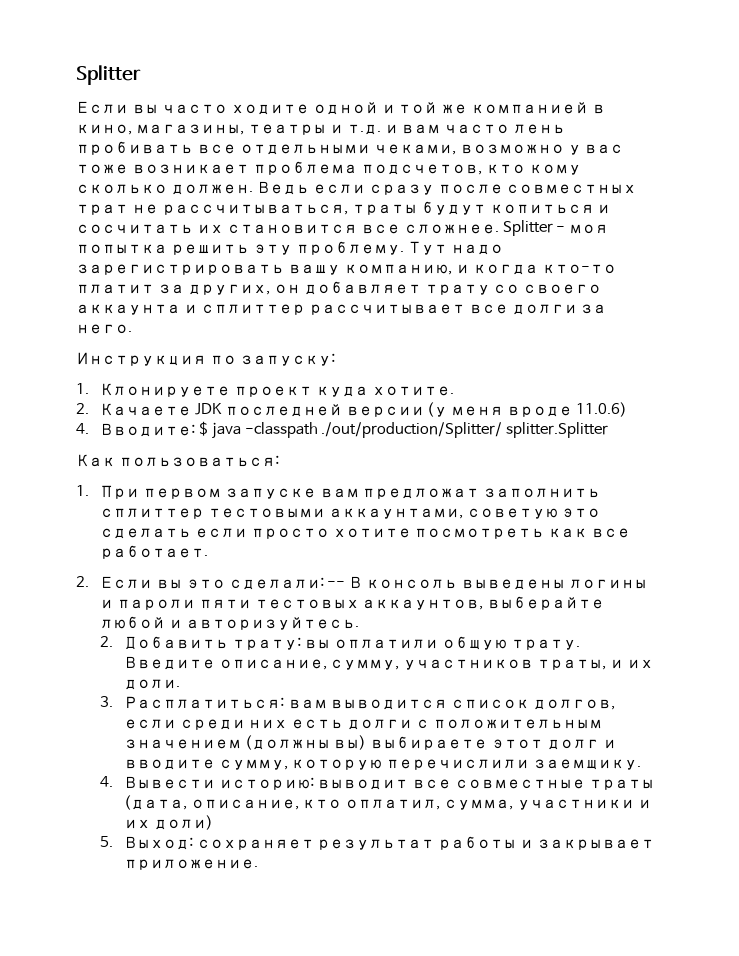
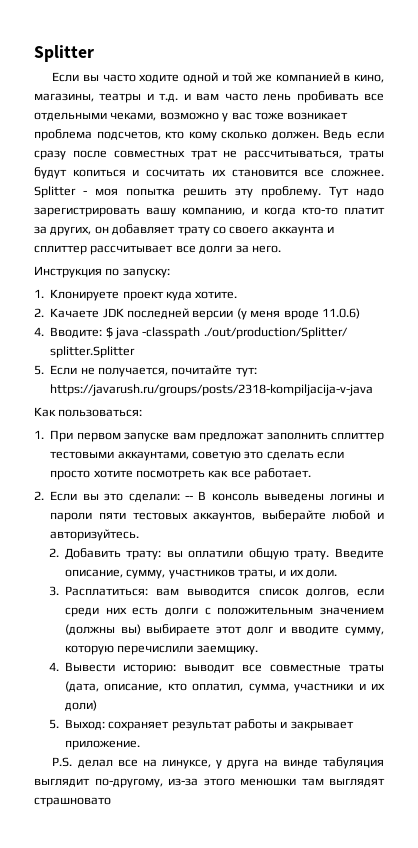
(609, 430) none -> [34,365,257,377] [50,384,374,396] // 5. Если не получается, почитайте тут: https://javarush.ru/groups/posts/2318-kompiljacija-v-java
(258, 864) none -> [52,757,384,769] [34,778,385,788] [34,797,111,807] // P.S. делал все на линуксе, у друга на винде табуляция выглядит по-другому, из-за этого менюшки там выглядят страшновато

